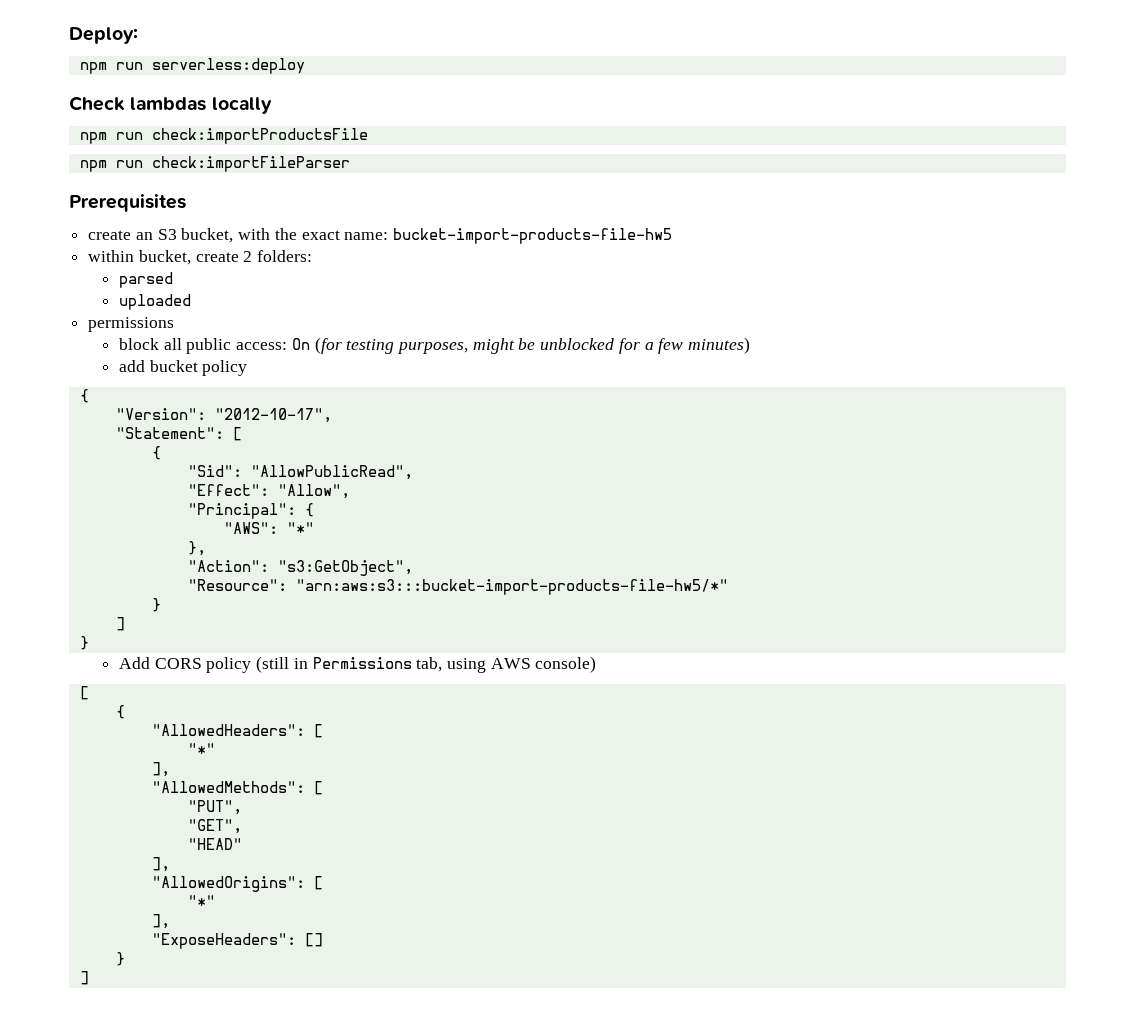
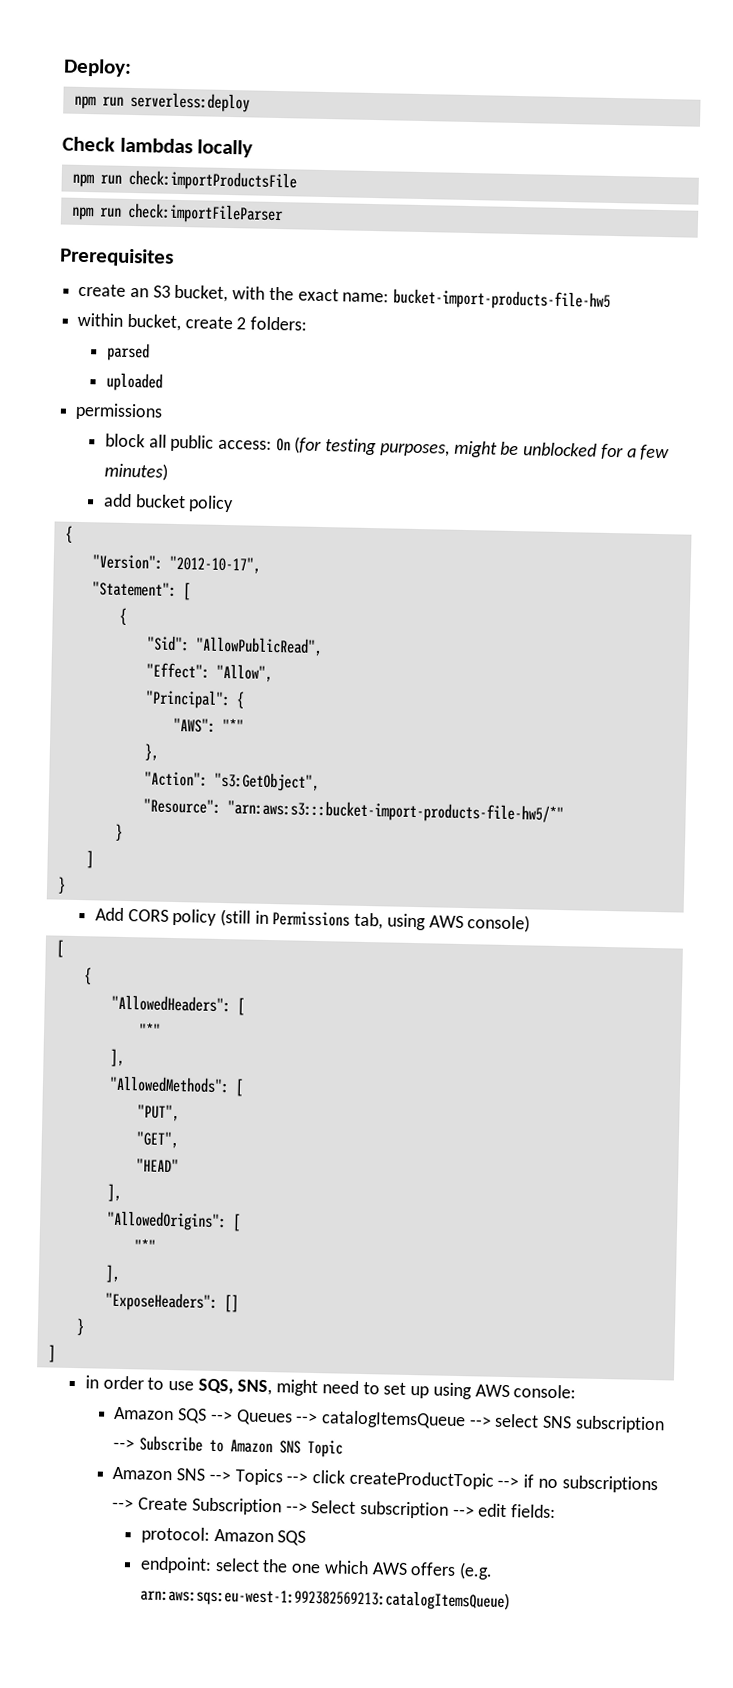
(89, 978) none -> [84,1375,577,1400] [114,1406,665,1434] [113,1435,344,1458] [112,1466,658,1494] [112,1497,557,1519] [140,1526,307,1546] [139,1556,494,1580] [139,1585,510,1612] // in order to use SQS, SNS, might need to set up using AWS console: // Amazon SQS --> Queues --> catalogItemsQueue --> select SNS subscription --> Subscribe to Amazon SNS Topic // Amazon SNS --> Topics --> click createProductTopic --> if no subscriptions --> Create Subscription --> Select subscription --> edit fields: // protocol: Amazon SQS // endpoint: select the one which AWS offers (e.g. arn:aws:sqs:eu-west-1:992382569213:catalogItemsQueue)

